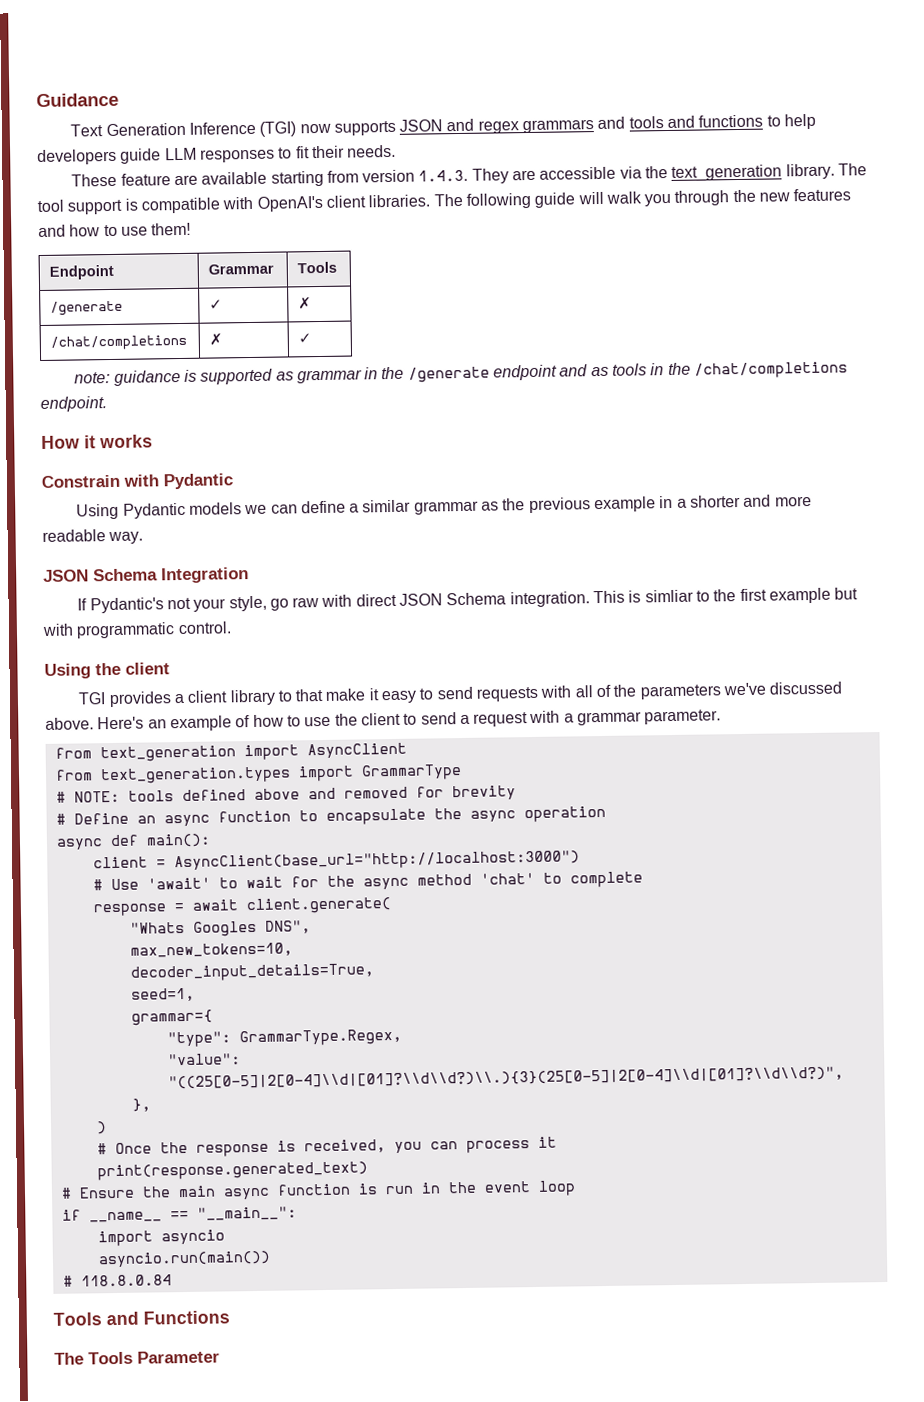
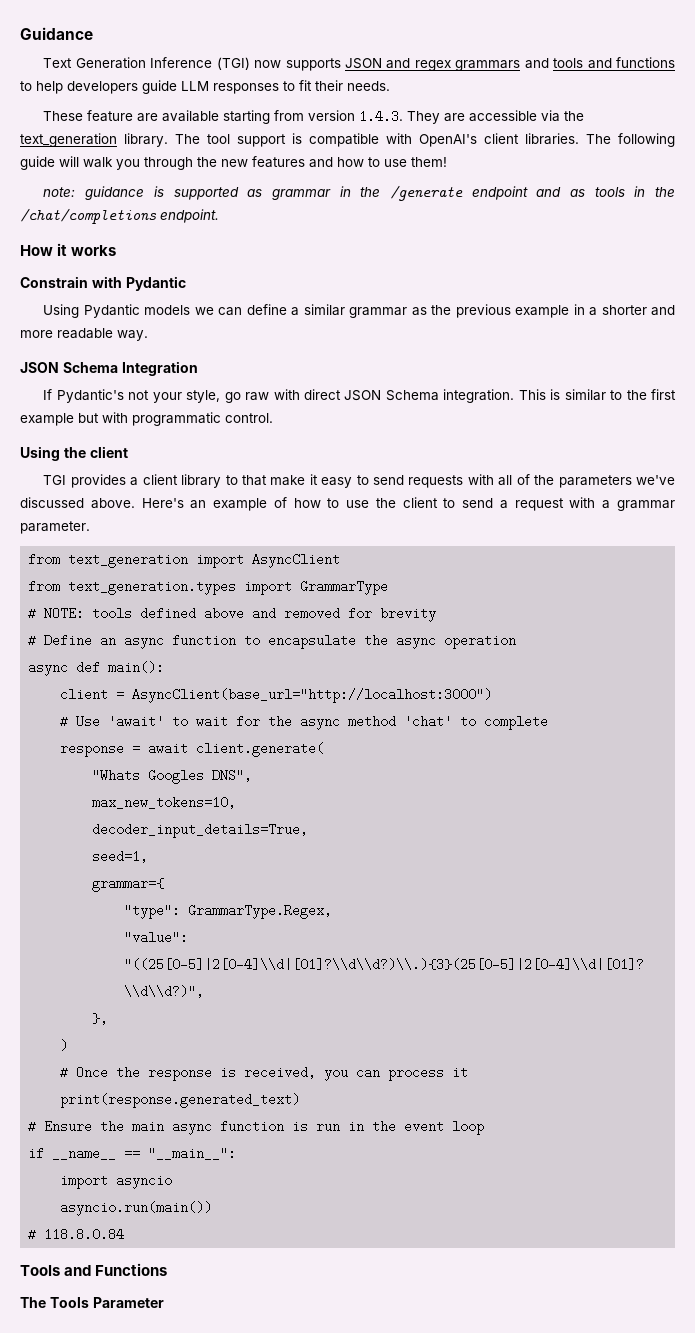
[49,264,115,280] [208,263,275,275] [297,261,338,274] [50,300,124,316] [209,299,224,310] [298,297,313,310] [50,334,188,351] [209,333,224,346] [298,333,313,344] // Endpoint | Grammar | Tools // /generate | ✓ | ✗ // /chat/completions | ✗ | ✓ -> (447, 162) none
[644,589,694,603] simliar -> [564,389,606,401] similar

